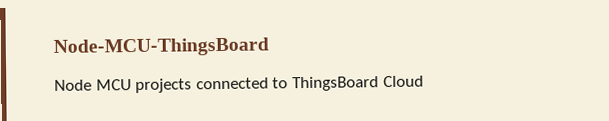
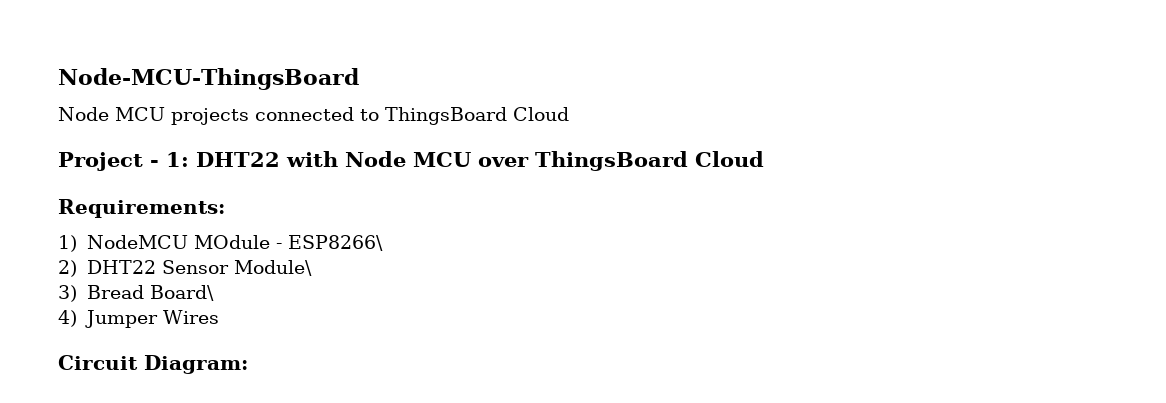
(424, 81) none -> [58,151,764,171] [58,199,225,218] [58,235,383,252] [58,260,312,277] [58,285,214,302] [58,310,219,328] [58,355,248,374] // Project - 1: DHT22 with Node MCU over ThingsBoard Cloud // Requirements: // 1) NodeMCU MOdule - ESP8266\ // 2) DHT22 Sensor Module\ // 3) Bread Board\ // 4) Jumper Wires // Circuit Diagram:

